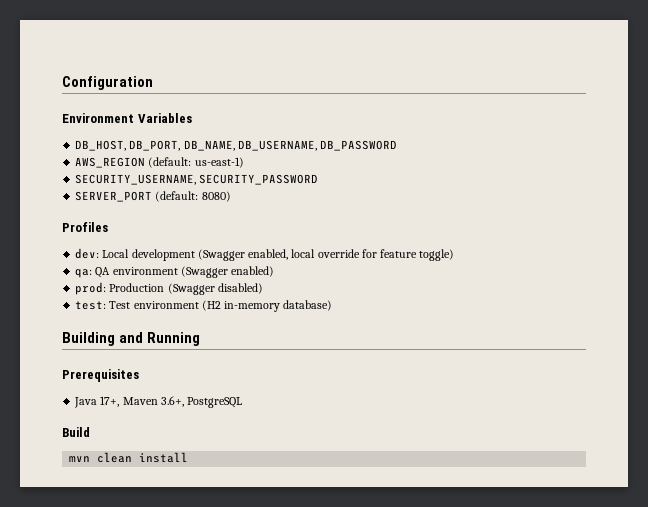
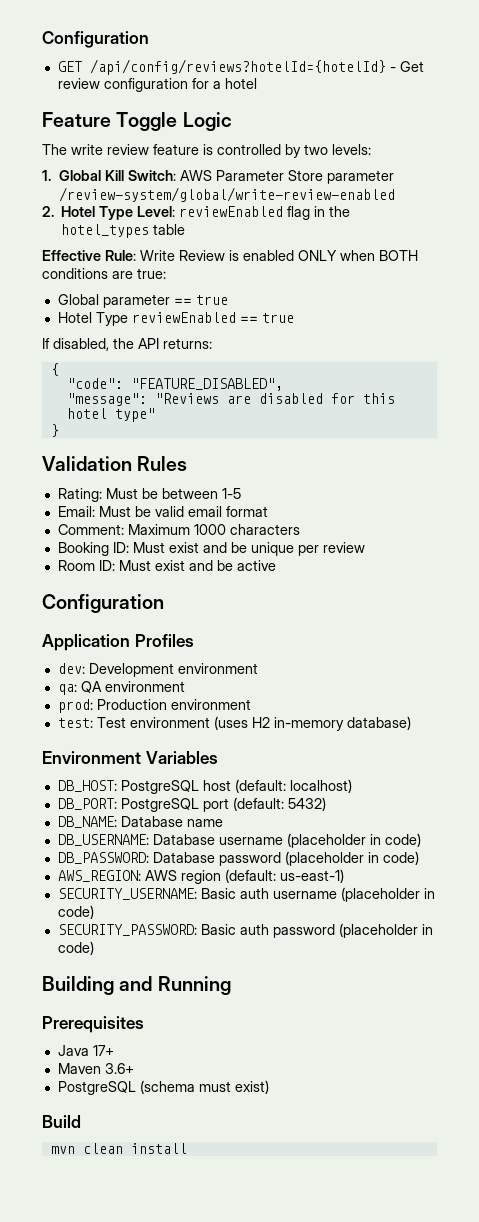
[62,76,153,90] [62,113,192,123] [75,140,398,151] [75,157,244,168] [75,174,319,185] [75,191,231,202] [62,222,108,232] [75,248,455,261] [75,266,275,278] [75,282,263,295] [75,300,333,312] Configuration // Environment Variables // DB_HOST, DB_PORT, DB_NAME, DB_USERNAME, DB_PASSWORD // AWS_REGION (default: us-east-1) // SECURITY_USERNAME, SECURITY_PASSWORD // SERVER_PORT (default: 8080) // Profiles // dev: Local development (Swagger enabled, local override for feature toggle) // qa: QA environment (Swagger enabled) // prod: Production (Swagger disabled) // test: Test environment (H2 in-memory database) -> [42,31,149,48] [57,59,424,75] [57,78,257,92] [42,112,232,131] [42,144,371,158] [42,170,395,184] [59,187,396,202] [42,206,351,220] [61,224,186,238] [42,250,418,261] [42,268,166,279] [57,294,228,308] [57,312,294,326] [42,338,212,351] [50,363,59,376] [66,378,283,391] [66,393,395,406] [66,408,155,422] [50,424,59,437] [42,456,188,471] [57,488,241,502] [57,506,268,517] [57,524,300,535] [57,542,365,556] [57,560,276,571] [42,594,164,613] [42,634,194,651] [57,663,258,677] [57,681,185,695] [57,699,251,713] [57,716,411,731] [42,751,218,764] [57,779,352,794] [57,797,326,812] [57,816,223,828] [57,833,421,848] [57,851,419,866] [57,869,344,884] [57,887,435,902] [57,905,94,919] [57,923,433,938] [57,941,94,955] Configuration // GET /api/config/reviews?hotelId={hotelId} - Get review configuration for a hotel // Feature Toggle Logic // The write review feature is controlled by two levels: // 1. Global Kill Switch: AWS Parameter Store parameter /review-system/global/write-review-enabled // 2. Hotel Type Level: reviewEnabled flag in the hotel_types table // Effective Rule: Write Review is enabled ONLY when BOTH conditions are true: // Global parameter == true // Hotel Type reviewEnabled == true // If disabled, the API returns: // { // "code": "FEATURE_DISABLED", // "message": "Reviews are disabled for this hotel type" // } // Validation Rules // Rating: Must be between 1-5 // Email: Must be valid email format // Comment: Maximum 1000 characters // Booking ID: Must exist and be unique per review // Room ID: Must exist and be active // Configuration // Application Profiles // dev: Development environment // qa: QA environment // prod: Production environment // test: Test environment (uses H2 in-memory database) // Environment Variables // DB_HOST: PostgreSQL host (default: localhost) // DB_PORT: PostgreSQL port (default: 5432) // DB_NAME: Database name // DB_USERNAME: Database username (placeholder in code) // DB_PASSWORD: Database password (placeholder in code) // AWS_REGION: AWS region (default: us-east-1) // SECURITY_USERNAME: Basic auth username (placeholder in code) // SECURITY_PASSWORD: Basic auth password (placeholder in code)
[100,396,243,408] 17+, Maven 3.6+, PostgreSQL -> [92,1045,114,1056] [57,1063,134,1074] [57,1080,269,1095] 17+ // Maven 3.6+ // PostgreSQL (schema must exist)

